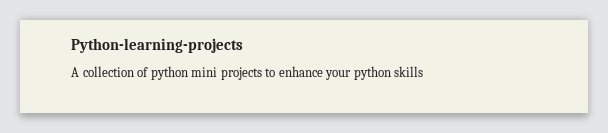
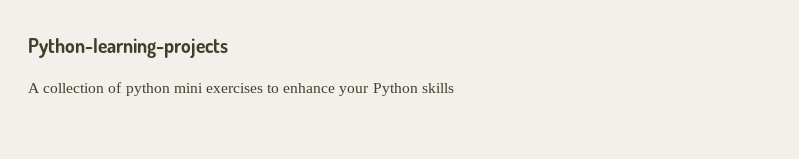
[220,67,262,80] projects -> [205,83,263,93] exercises
[353,66,391,80] python -> [372,83,418,96] Python

